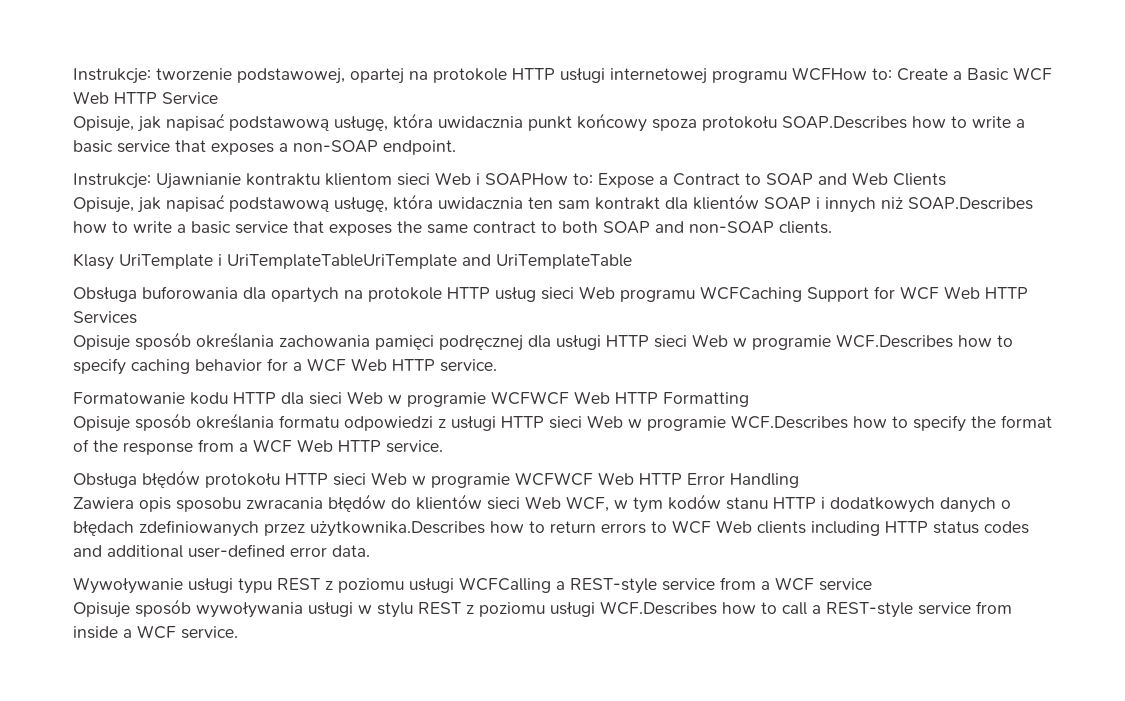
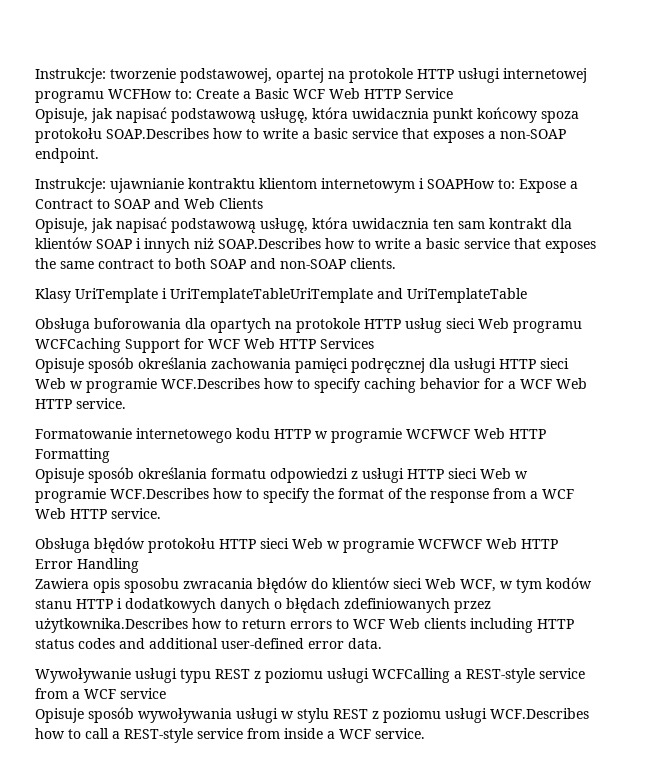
[156,173,241,189] Ujawnianie -> [110,178,184,193] ujawnianie
[397,172,471,186] sieci Web -> [321,178,415,193] internetowym
(185, 398) none -> [136,428,232,443] internetowego
[281,391,383,405] dla sieci Web -> (311, 434) none

